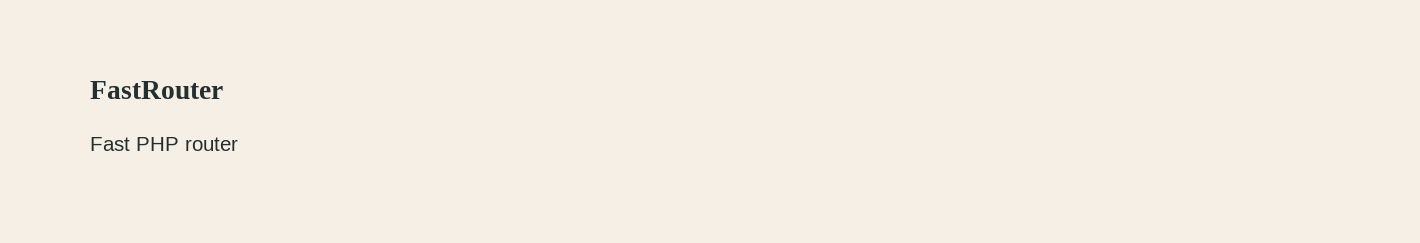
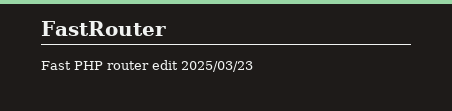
(238, 144) none -> [152,60,253,72] edit 2025/03/23

